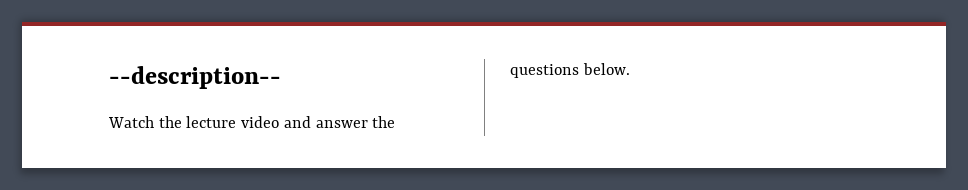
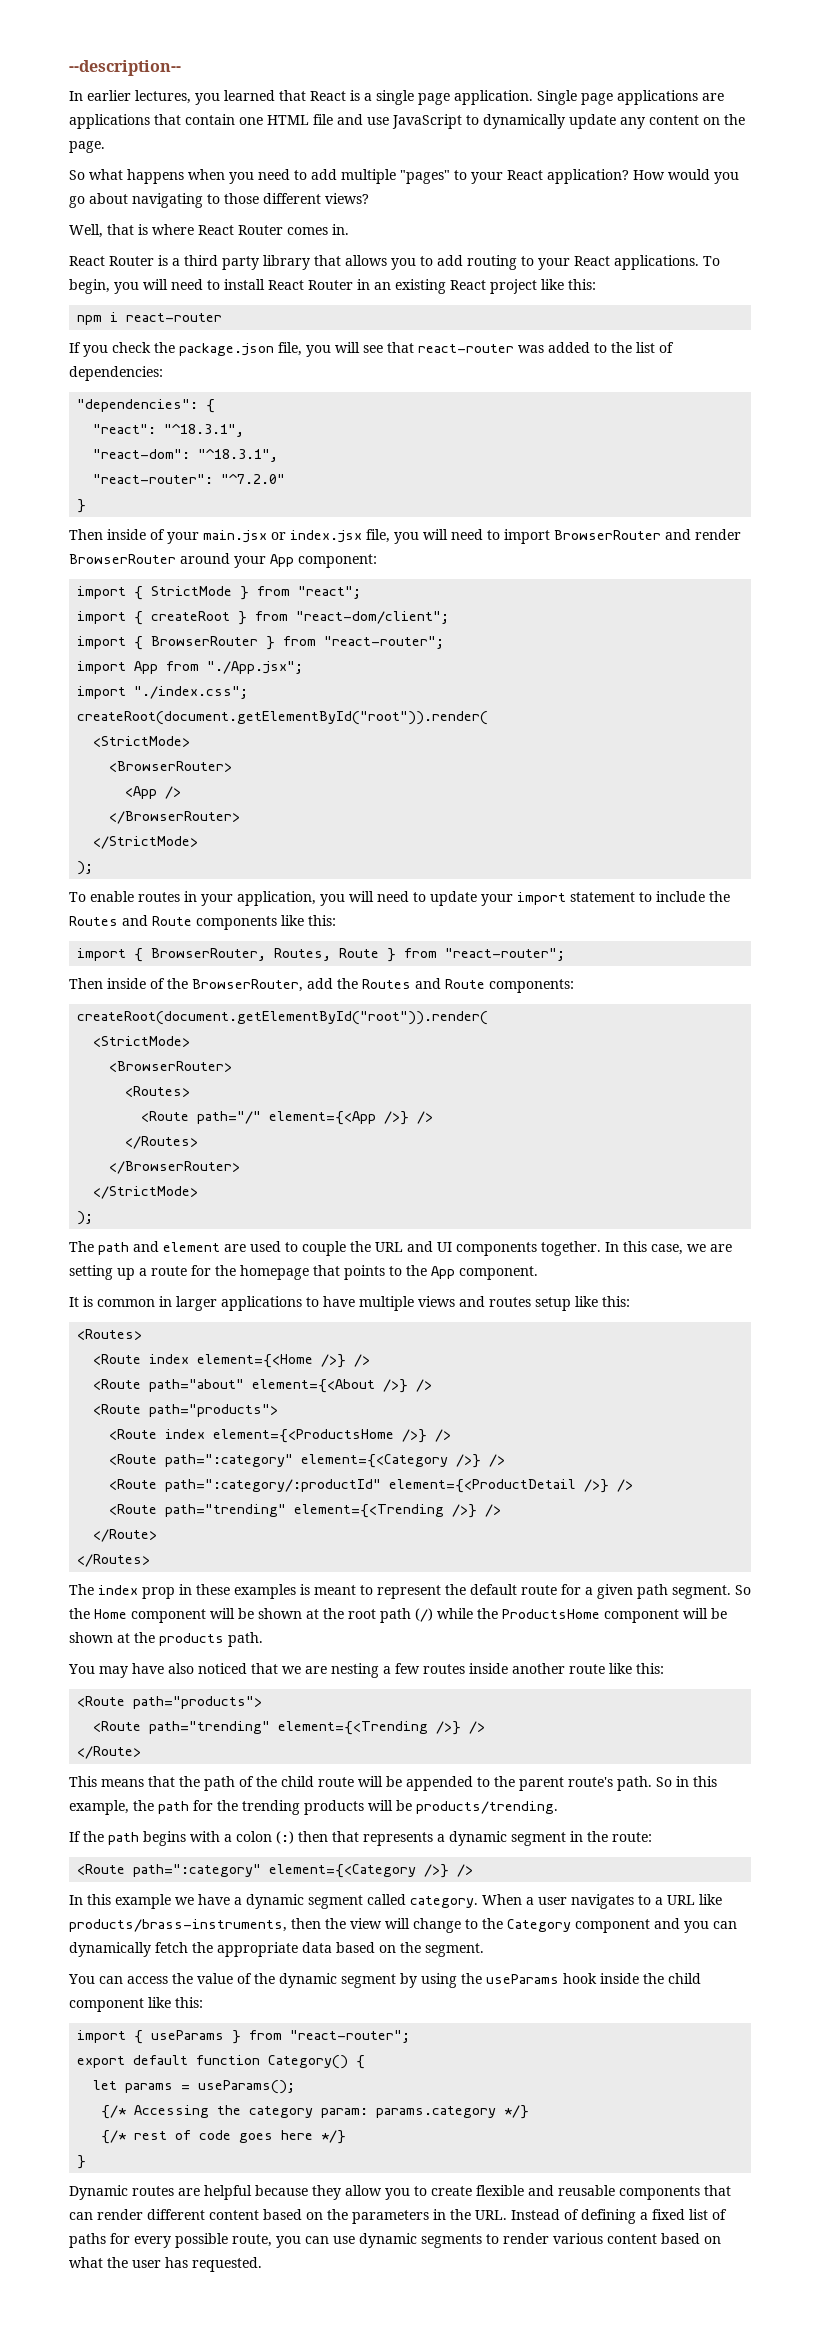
[108,116,396,128] [510,63,630,78] Watch the lecture video and answer the questions below. -> [69,90,724,105] [69,114,745,129] [69,141,105,153] [69,169,739,184] [69,193,369,208] [69,224,349,238] [69,255,720,270] [69,279,596,294] [77,312,223,325] [69,342,674,357] [69,366,163,381] [77,399,216,413] [93,424,245,437] [93,449,279,462] [93,474,286,484] [77,499,87,513] [69,529,741,544] [69,553,377,568] [77,586,362,600] [77,611,450,625] [77,636,445,650] [77,661,304,674] [77,686,249,699] [77,711,489,725] [93,736,191,747] [109,761,233,772] [125,786,182,799] [109,811,241,824] [93,836,199,849] [77,861,94,875] [69,891,730,906] [69,915,336,930] [77,948,566,962] [69,978,574,993] [77,1011,489,1025] [93,1036,191,1047] [109,1061,233,1072] [125,1086,191,1097] [141,1111,434,1125] [125,1136,199,1149] [109,1161,241,1174] [93,1186,199,1199] [77,1211,94,1225] [69,1241,732,1256] [69,1265,538,1280] [69,1296,630,1311] [77,1329,143,1340] [93,1354,371,1368] [93,1379,433,1393] [93,1404,279,1417] [109,1429,452,1443] [109,1454,506,1468] [109,1479,634,1493] [109,1504,502,1518] [93,1529,158,1542] [77,1554,151,1567] [69,1584,751,1599] [69,1608,727,1623] [69,1632,263,1647] [68,1663,664,1678] [77,1696,263,1709] [93,1721,486,1735] [77,1746,142,1759] [69,1776,717,1791] [69,1800,558,1815] [69,1831,652,1846] [77,1864,474,1878] [69,1894,722,1909] [69,1918,737,1933] [69,1942,484,1957] [68,1973,701,1988] [69,1997,203,2012] [77,2030,411,2044] [77,2055,366,2069] [93,2080,296,2094] [101,2105,530,2119] [101,2130,347,2144] [77,2155,87,2169] [69,2185,731,2200] [69,2209,727,2224] [69,2233,721,2248] [69,2257,262,2272] In earlier lectures, you learned that React is a single page application. Single page applications are applications that contain one HTML file and use JavaScript to dynamically update any content on the page. // So what happens when you need to add multiple "pages" to your React application? How would you go about navigating to those different views? // Well, that is where React Router comes in. // React Router is a third party library that allows you to add routing to your React applications. To begin, you will need to install React Router in an existing React project like this: // npm i react-router // If you check the package.json file, you will see that react-router was added to the list of dependencies: // "dependencies": { // "react": "^18.3.1", // "react-dom": "^18.3.1", // "react-router": "^7.2.0" // } // Then inside of your main.jsx or index.jsx file, you will need to import BrowserRouter and render BrowserRouter around your App component: // import { StrictMode } from "react"; // import { createRoot } from "react-dom/client"; // import { BrowserRouter } from "react-router"; // import App from "./App.jsx"; // import "./index.css"; // createRoot(document.getElementById("root")).render( // <StrictMode> // <BrowserRouter> // <App /> // </BrowserRouter> // </StrictMode> // ); // To enable routes in your application, you will need to update your import statement to include the Routes and Route components like this: // import { BrowserRouter, Routes, Route } from "react-router"; // Then inside of the BrowserRouter, add the Routes and Route components: // createRoot(document.getElementById("root")).render( // <StrictMode> // <BrowserRouter> // <Routes> // <Route path="/" element={<App />} /> // </Routes> // </BrowserRouter> // </StrictMode> // ); // The path and element are used to couple the URL and UI components together. In this case, we are setting up a route for the homepage that points to the App component. // It is common in larger applications to have multiple views and routes setup like this: // <Routes> // <Route index element={<Home />} /> // <Route path="about" element={<About />} /> // <Route path="products"> // <Route index element={<ProductsHome />} /> // <Route path=":category" element={<Category />} /> // <Route path=":category/:productId" element={<ProductDetail />} /> // <Route path="trending" element={<Trending />} /> // </Route> // </Routes> // The index prop in these examples is meant to represent the default route for a given path segment. So the Home component will be shown at the root path (/) while the ProductsHome component will be shown at the products path. // You may have also noticed that we are nesting a few routes inside another route like this: // <Route path="products"> // <Route path="trending" element={<Trending />} /> // </Route> // This means that the path of the child route will be appended to the parent route's path. So in this example, the path for the trending products will be products/trending. // If the path begins with a colon (:) then that represents a dynamic segment in the route: // <Route path=":category" element={<Category />} /> // In this example we have a dynamic segment called category. When a user navigates to a URL like products/brass-instruments, then the view will change to the Category component and you can dynamically fetch the appropriate data based on the segment. // You can access the value of the dynamic segment by using the useParams hook inside the child component like this: // import { useParams } from "react-router"; // export default function Category() { // let params = useParams(); // {/* Accessing the category param: params.category */} // {/* rest of code goes here */} // } // Dynamic routes are helpful because they allow you to create flexible and reusable components that can render different content based on the parameters in the URL. Instead of defining a fixed list of paths for every possible route, you can use dynamic segments to render various content based on what the user has requested.

